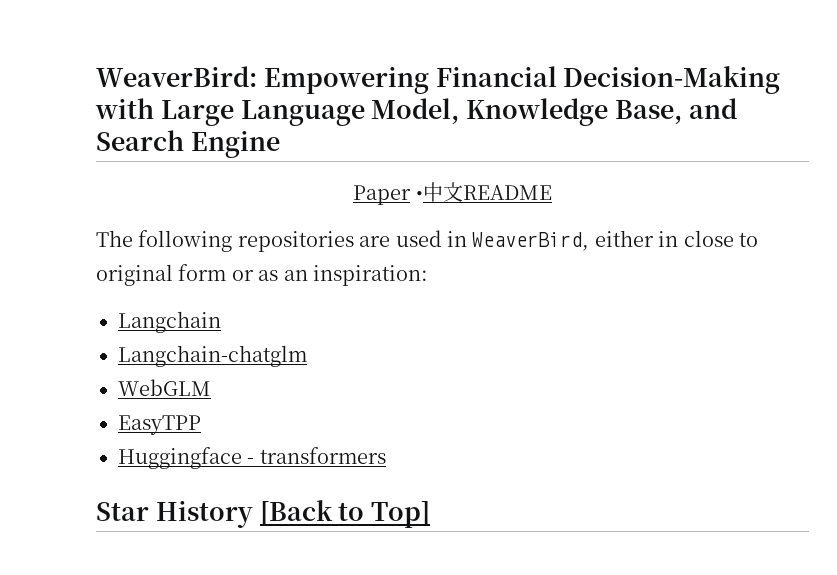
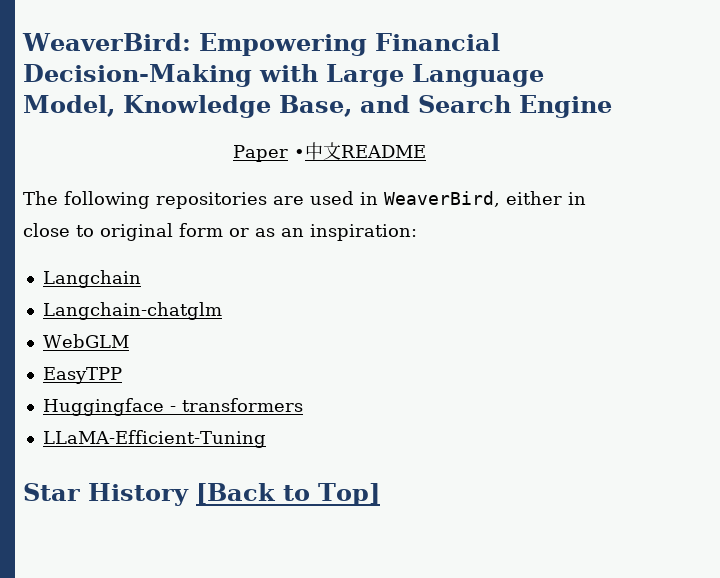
(386, 455) none -> [42,430,266,448] // LLaMA-Efficient-Tuning

